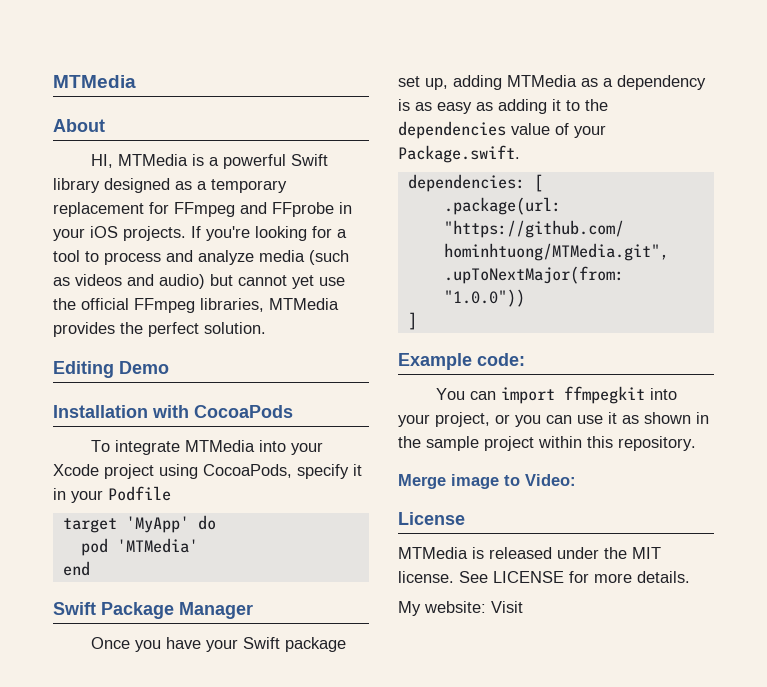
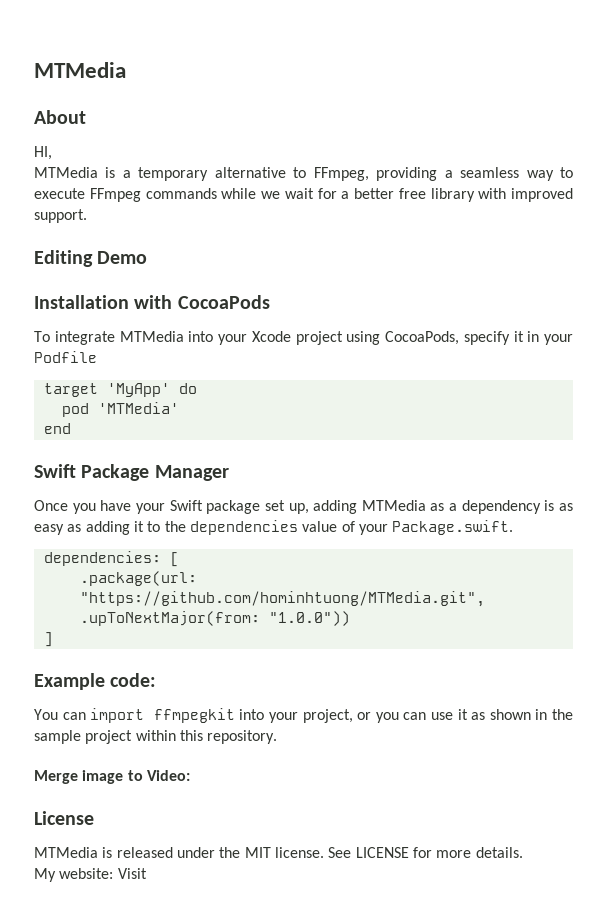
(114, 161) none -> (52, 153) //
[223,154,329,169] [53,178,287,193] [53,202,352,217] [53,226,347,241] [53,250,349,265] [53,274,345,289] [53,298,339,313] [53,322,266,337] powerful Swift library designed as a temporary replacement for FFmpeg and FFprobe in your iOS projects. If you're looking for a tool to process and analyze media (such as videos and audio) but cannot yet use the official FFmpeg libraries, MTMedia provides the perfect solution. -> [138,167,573,181] [34,188,573,202] [34,209,87,223] temporary alternative to FFmpeg, providing a seamless way to execute FFmpeg commands while we wait for a better free library with improved support.

